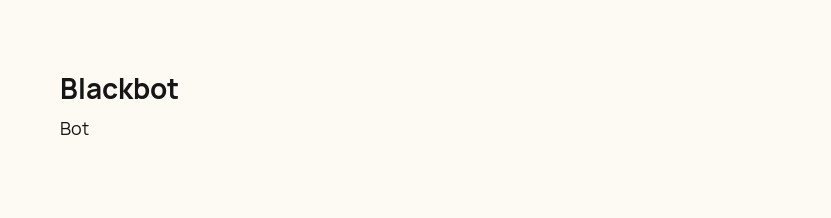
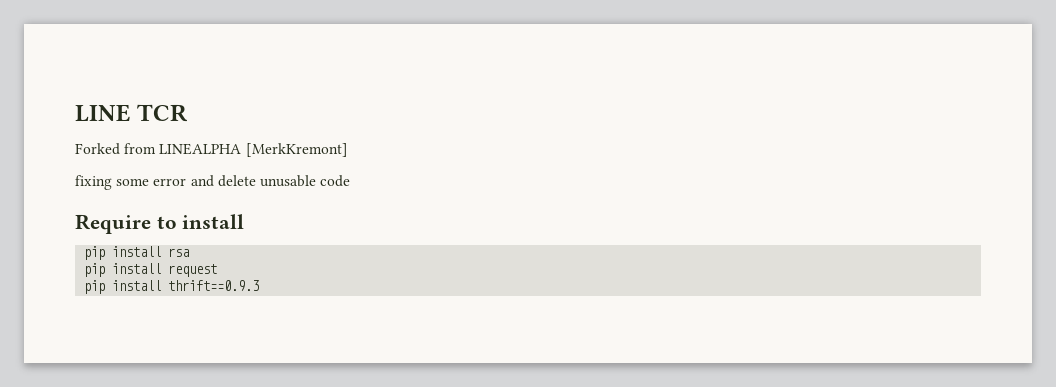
[60,78,179,99] [60,122,89,135] Blackbot // Bot -> [75,104,189,122] [75,143,348,157] [75,175,351,190] [75,214,245,234] [84,246,190,260] [84,263,218,277] [84,280,260,294] LINE TCR // Forked from LINEALPHA [MerkKremont] // fixing some error and delete unusable code // Require to install // pip install rsa // pip install request // pip install thrift==0.9.3

